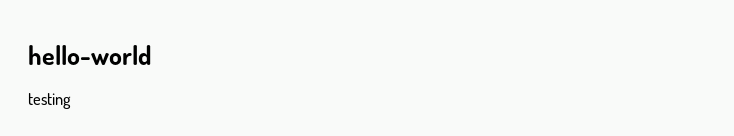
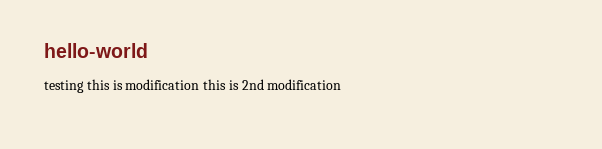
(71, 101) none -> [86,79,342,90] this is modification this is 2nd modification

